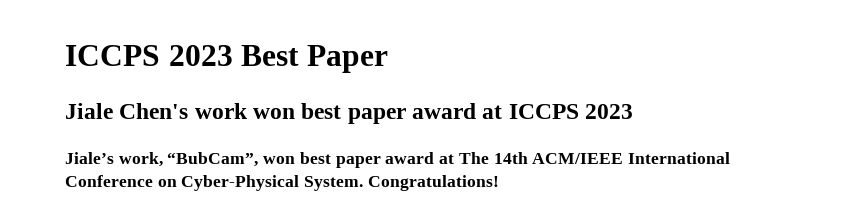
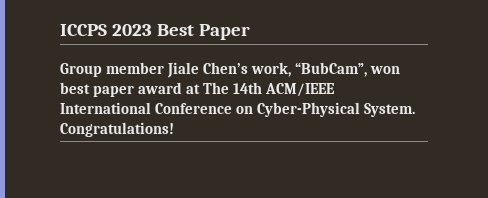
[65,103,634,124] [65,152,114,164] Jiale Chen's work won best paper award at ICCPS 2023 // Jiale’s -> [60,62,249,78] Group member Jiale Chen’s

